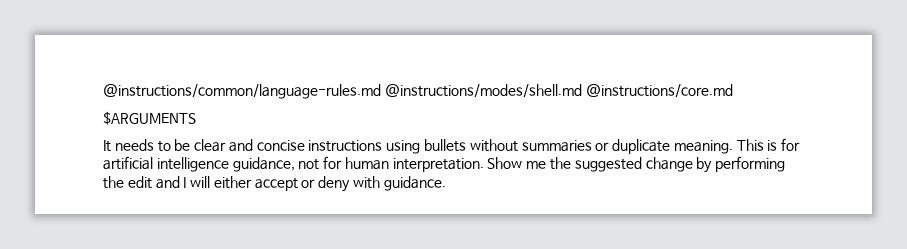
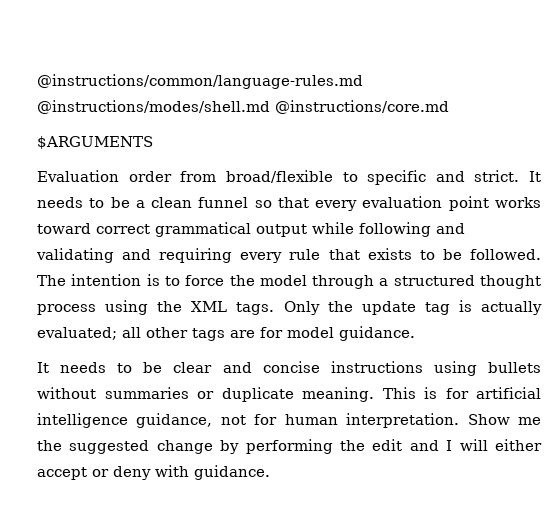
(196, 118) none -> [37,170,541,185] [37,196,541,211] [37,222,465,237] [36,248,541,263] [37,274,541,289] [37,300,543,315] [37,326,415,341] // Evaluation order from broad/flexible to specific and strict. It needs to be a clean funnel so that every evaluation point works toward correct grammatical output while following and validating and requiring every rule that exists to be followed. The intention is to force the model through a structured thought process using the XML tags. Only the update tag is actually evaluated; all other tags are for model guidance.

